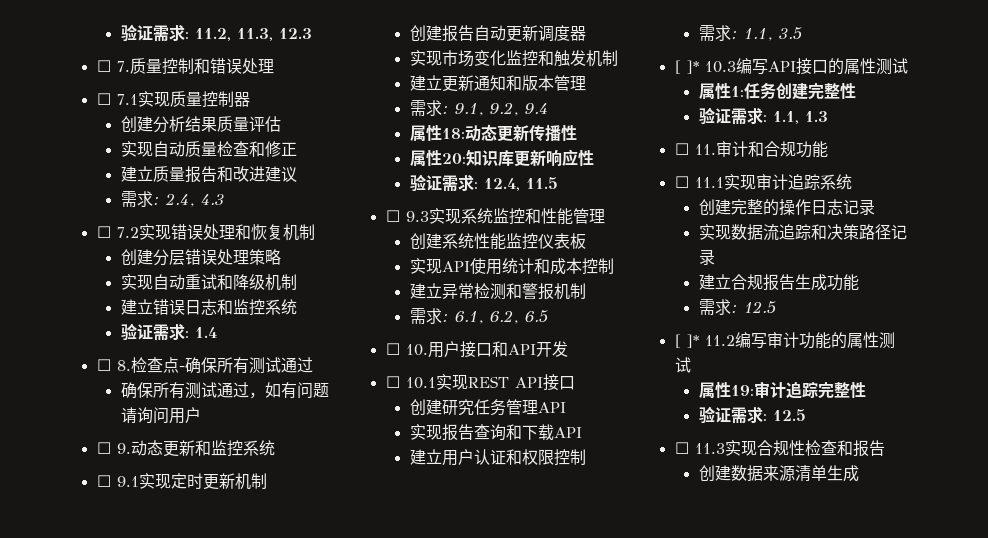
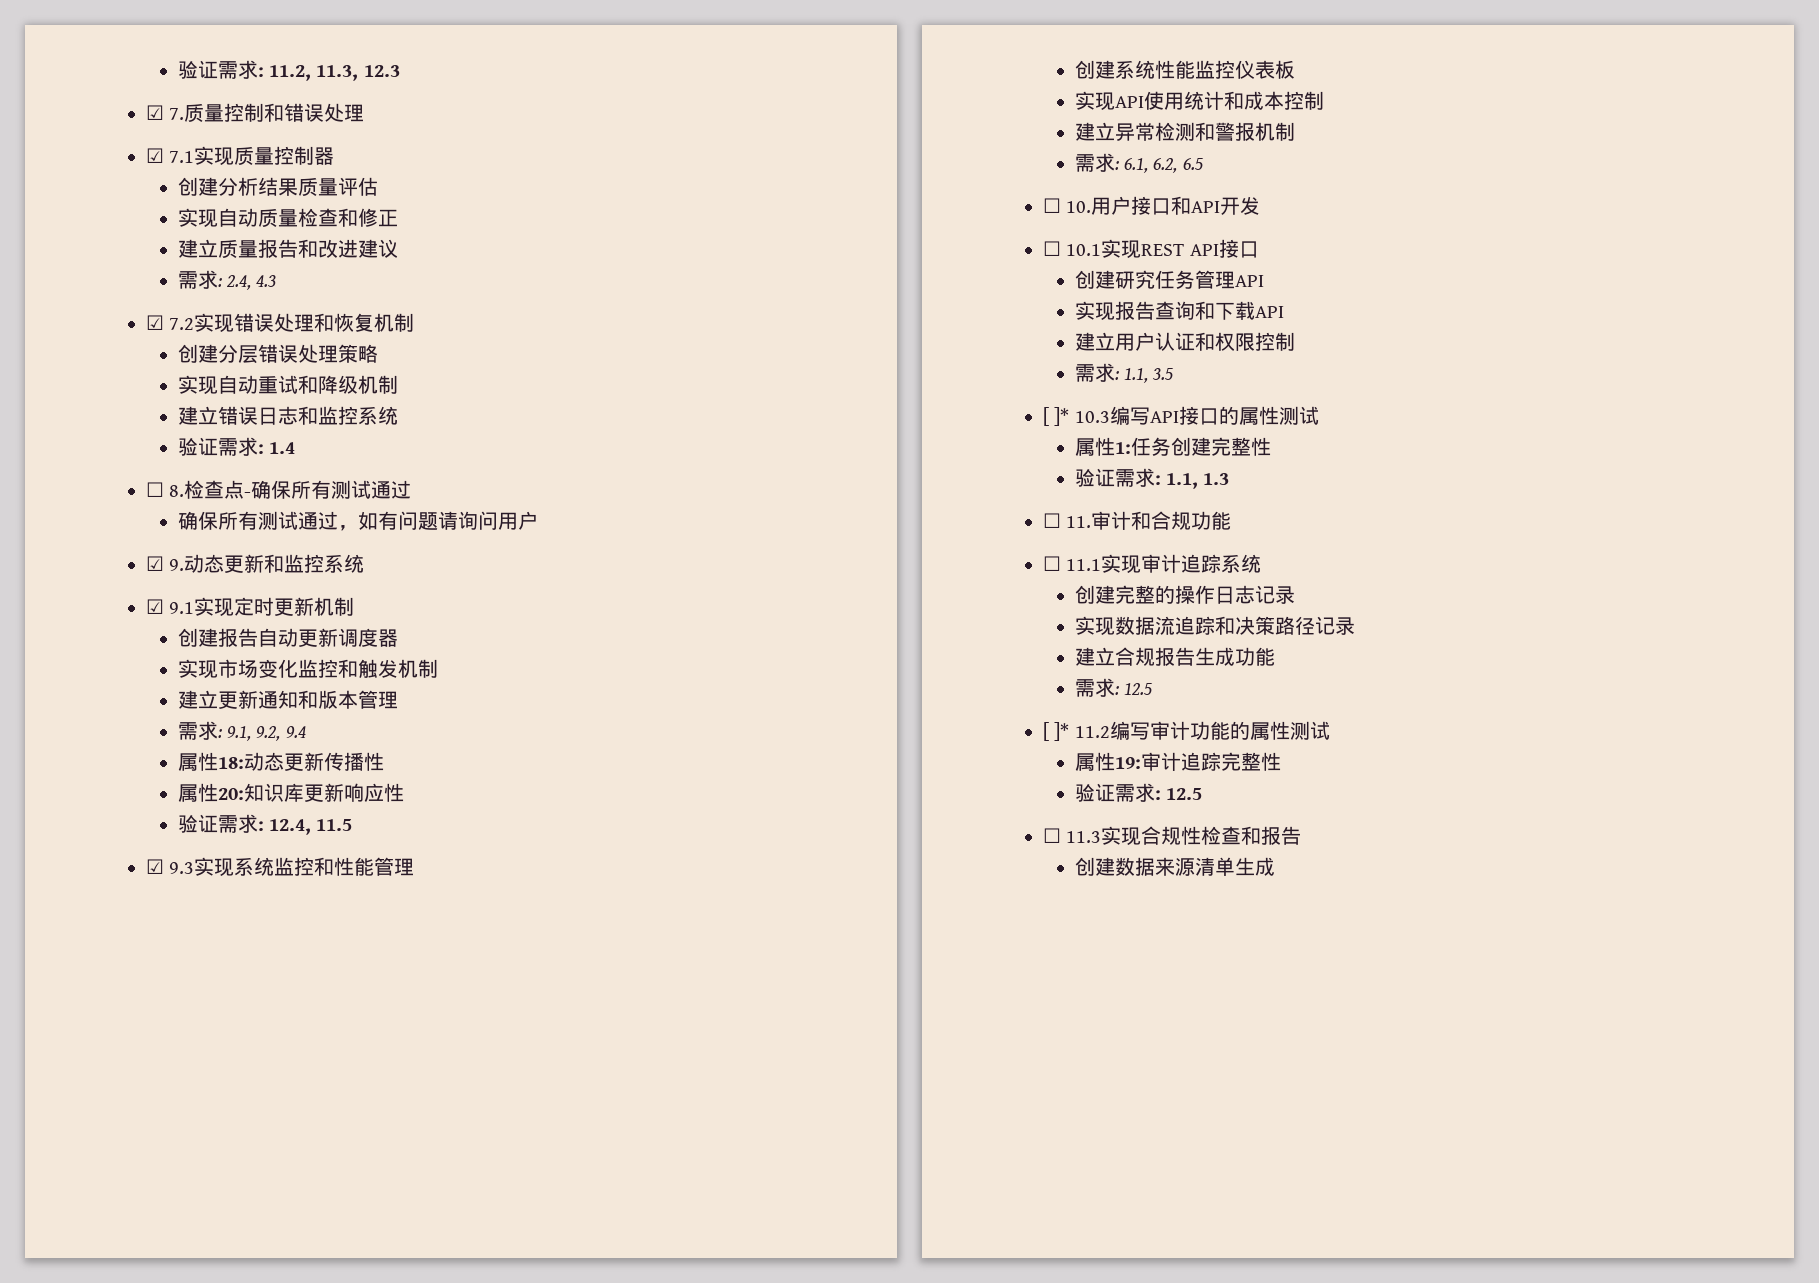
[96,60,111,72] ☐ -> [146,105,164,120] ☑
[96,93,111,105] ☐ -> [146,148,164,163] ☑
[96,226,111,238] ☐ -> [146,315,164,330] ☑
[96,442,111,454] ☐ -> [146,556,164,571] ☑
[96,475,111,487] ☐ -> [146,599,164,614] ☑
[385,210,400,222] ☐ -> [146,859,164,874] ☑

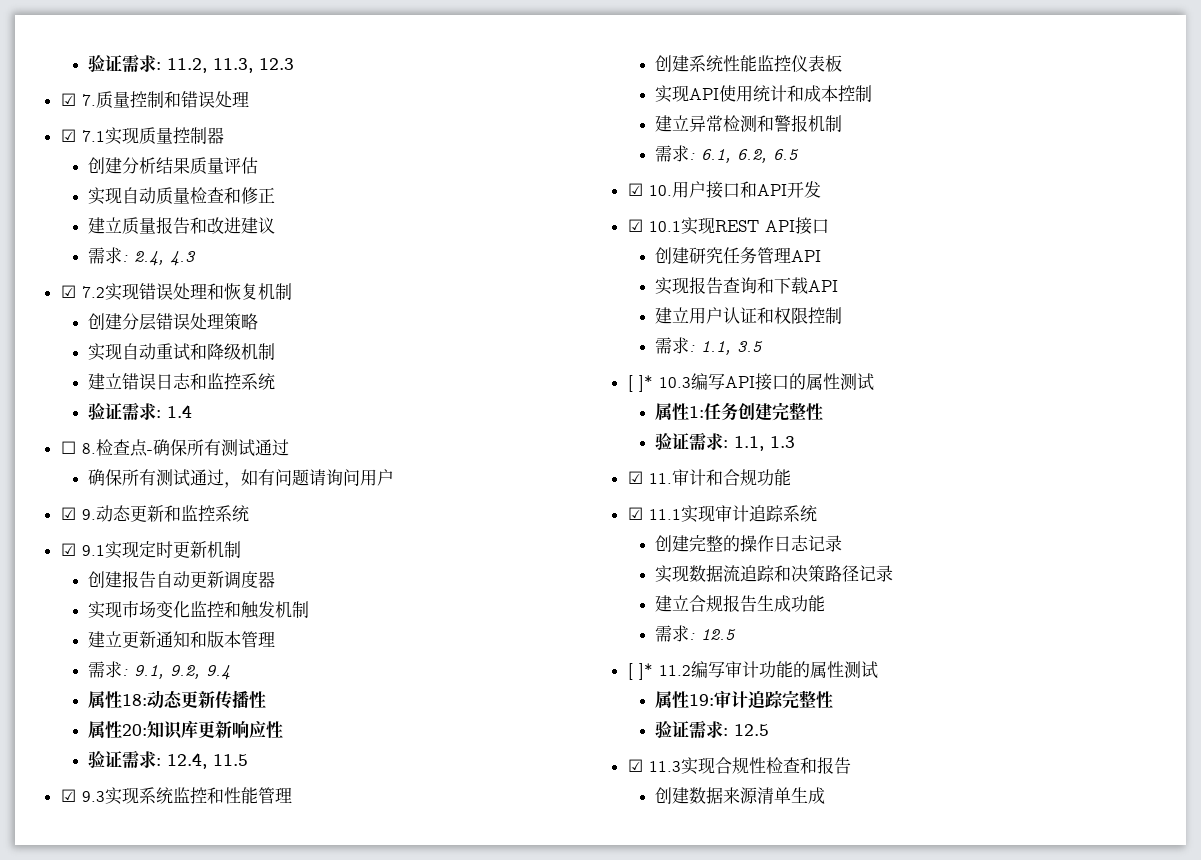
[1043,198,1061,213] ☐ -> [627,183,643,196] ☑
[1043,241,1061,256] ☐ -> [627,219,643,232] ☑
[1043,513,1061,528] ☐ -> [627,471,643,484] ☑
[1043,556,1061,571] ☐ -> [627,507,643,520] ☑
[1043,828,1061,843] ☐ -> [627,759,643,772] ☑

